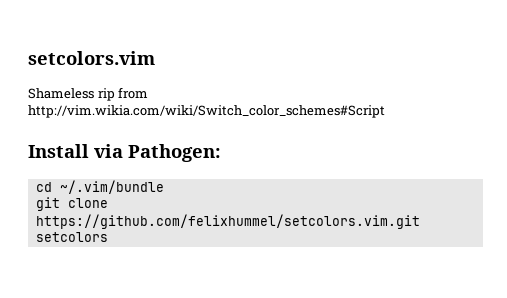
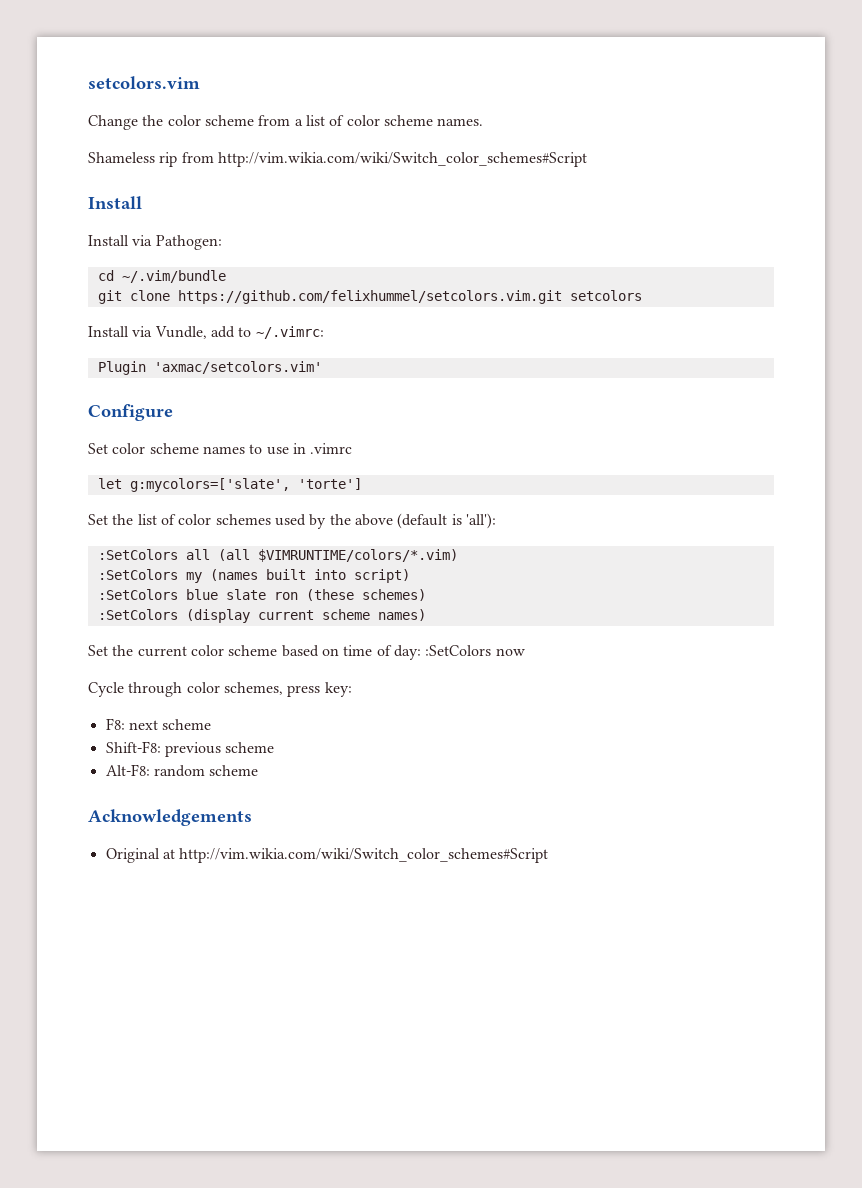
(155, 58) none -> [88,115,484,130] // Change the color scheme from a list of color scheme names.
(89, 151) none -> [88,235,129,246] // Install
(108, 237) none -> [88,326,324,339] [97,361,322,375] [88,404,173,421] [88,443,353,455] [97,478,362,492] [88,513,496,529] [97,549,458,562] [97,569,410,583] [97,589,426,601] [97,609,426,623] [88,645,525,660] [88,682,352,697] [105,718,212,730] [105,741,275,757] [105,764,259,777] [88,809,252,826] [105,848,549,863] // Install via Vundle, add to ~/.vimrc: // Plugin 'axmac/setcolors.vim' // Configure // Set color scheme names to use in .vimrc // let g:mycolors=['slate', 'torte'] // Set the list of color schemes used by the above (default is 'all'): // :SetColors all (all $VIMRUNTIME/colors/*.vim) // :SetColors my (names built into script) // :SetColors blue slate ron (these schemes) // :SetColors (display current scheme names) // Set the current color scheme based on time of day: :SetColors now // Cycle through color schemes, press key: // F8: next scheme // Shift-F8: previous scheme // Alt-F8: random scheme // Acknowledgements // Original at http://vim.wikia.com/wiki/Switch_color_schemes#Script

